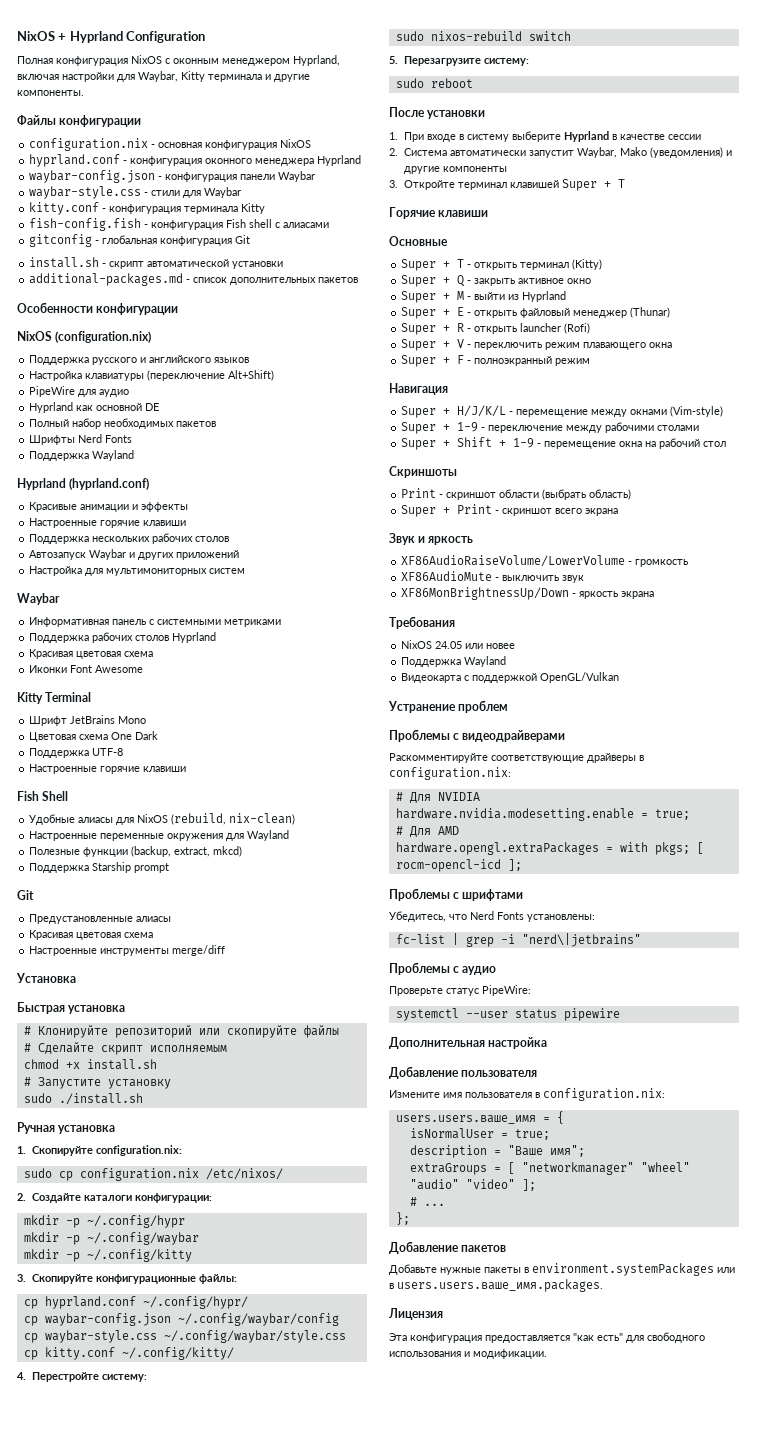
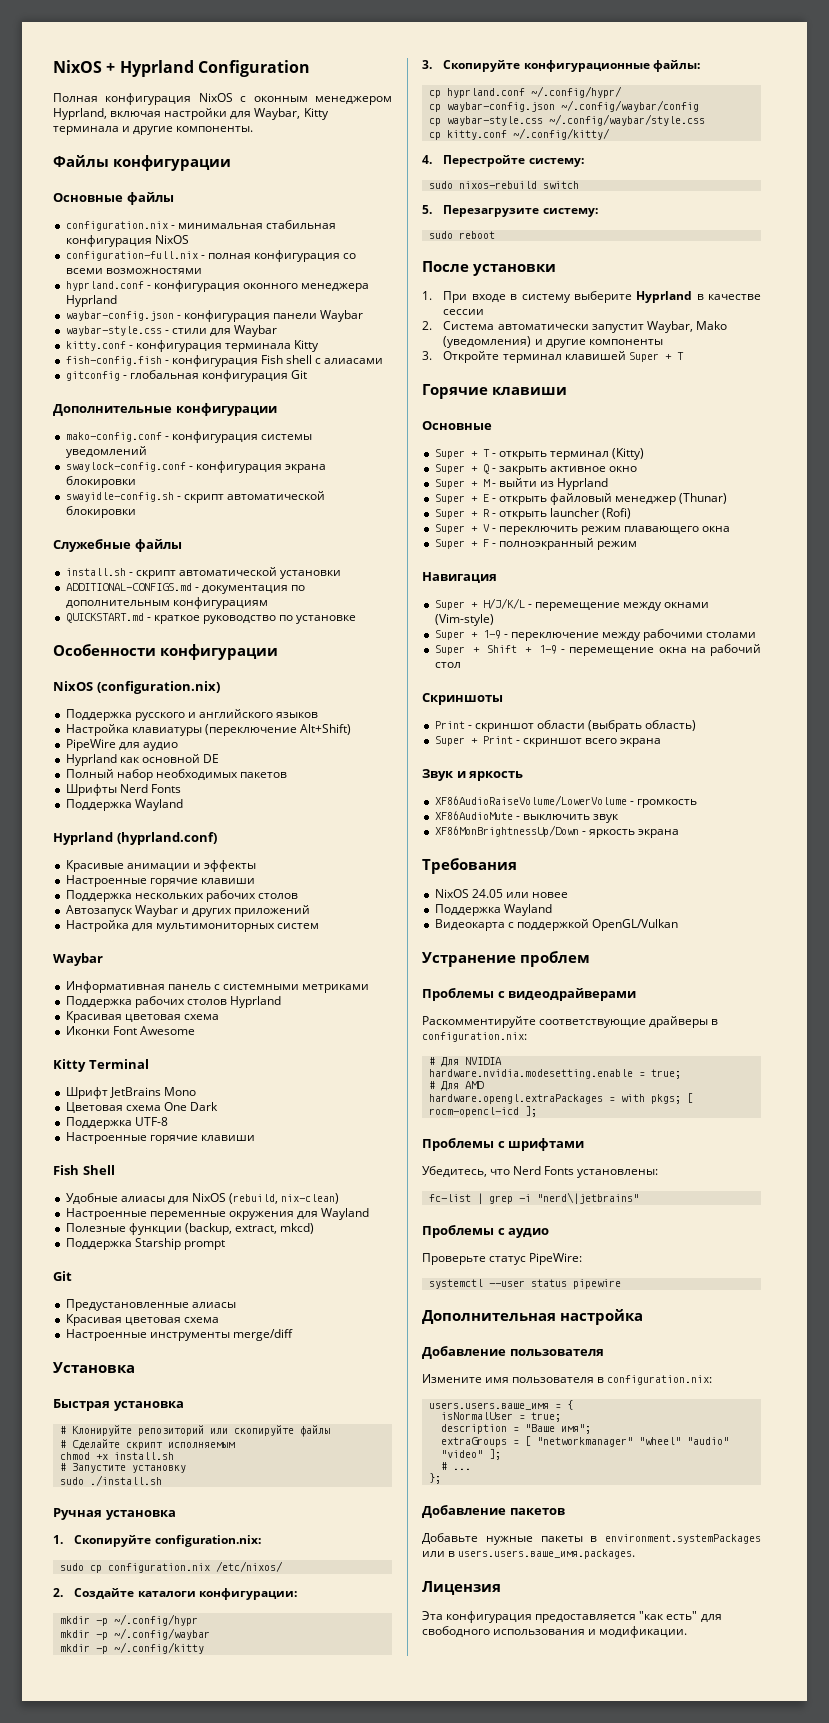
(142, 121) none -> [53,192,174,205] // Основные файлы
[158,139,312,150] основная конфигурация NixOS -> [177,220,336,229] [65,235,189,247] [65,250,357,262] [65,268,202,274] минимальная стабильная конфигурация NixOS // configuration-full.nix - полная конфигурация со всеми возможностями
(251, 239) none -> [53,403,277,416] [65,431,312,443] [65,446,147,458] [65,461,326,473] [65,476,136,488] [65,491,325,503] [65,506,136,518] [53,539,182,552] // Дополнительные конфигурации // mako-config.conf - конфигурация системы уведомлений // swaylock-config.conf - конфигурация экрана блокировки // swayidle-config.sh - скрипт автоматической блокировки // Служебные файлы
[29,273,359,286] additional-packages.md - список дополнительных пакетов -> [65,583,305,594] [65,597,268,609] [65,613,357,624] ADDITIONAL-CONFIGS.md - документация по дополнительным конфигурациям // QUICKSTART.md - краткое руководство по установке

